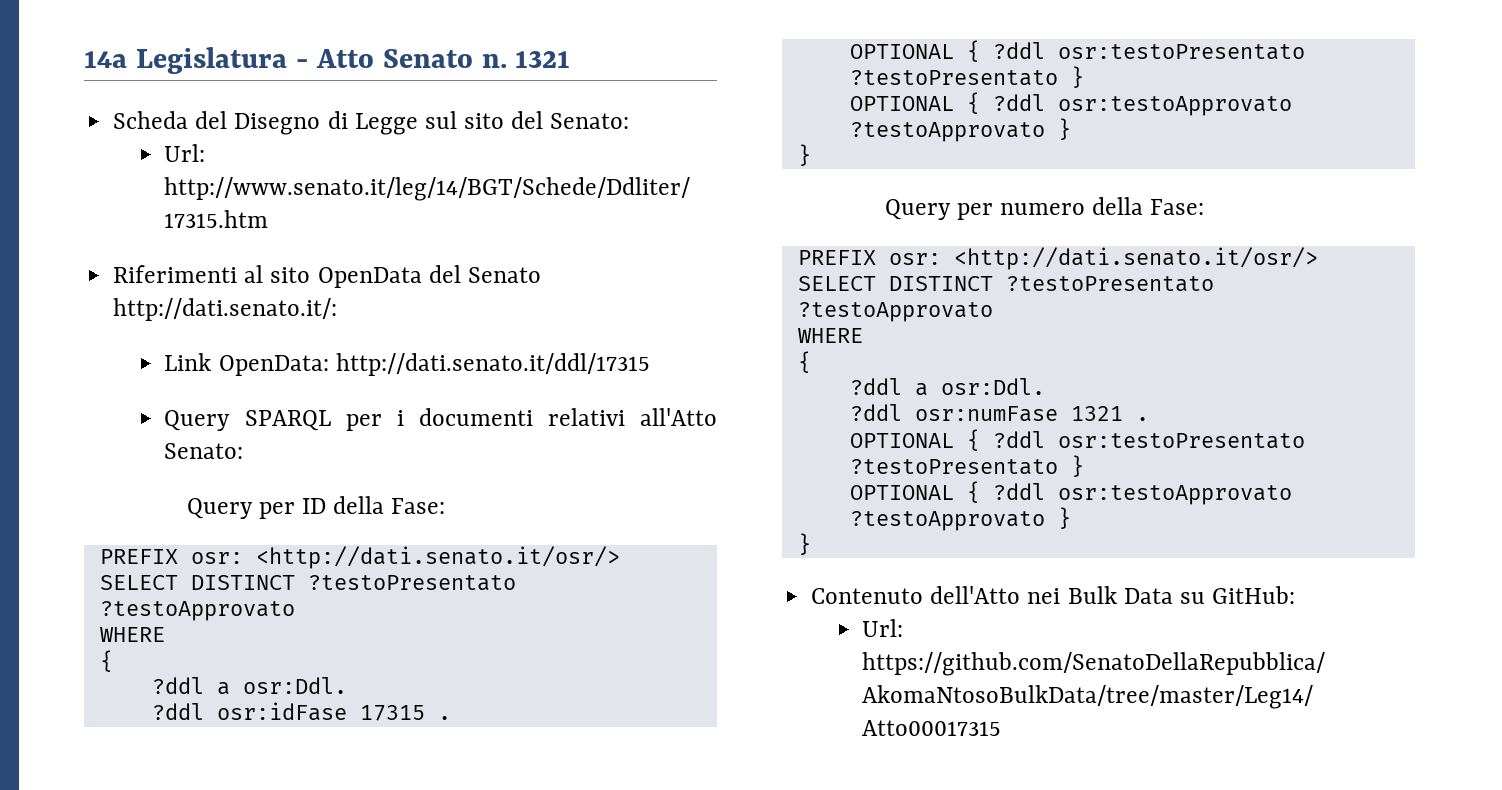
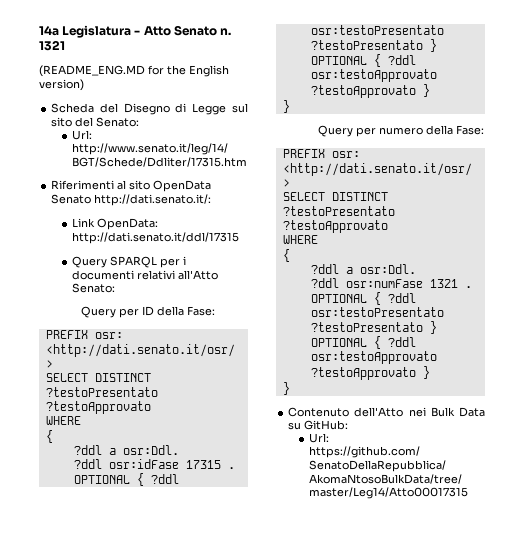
(571, 59) none -> [39,65,229,77] [39,79,84,91] // (README_ENG.MD for the English version)
[428,265,461,283] del -> (212, 186) none

